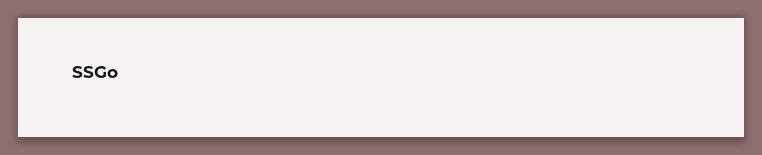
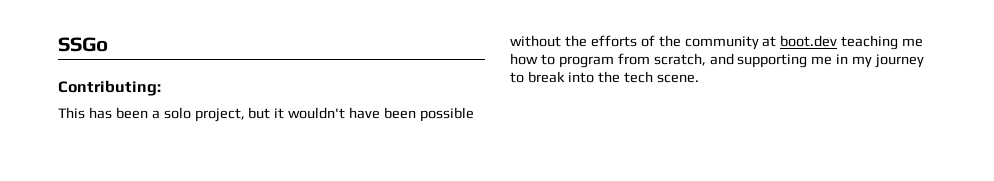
(118, 72) none -> [58,80,161,96] [58,107,475,122] [510,35,924,50] [510,53,925,68] [510,71,699,83] // Contributing: // This has been a solo project, but it wouldn't have been possible without the efforts of the community at boot.dev teaching me how to program from scratch, and supporting me in my journey to break into the tech scene.

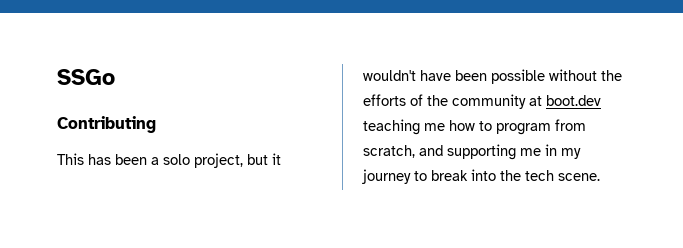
[58,80,161,96] Contributing: -> [57,116,156,133] Contributing

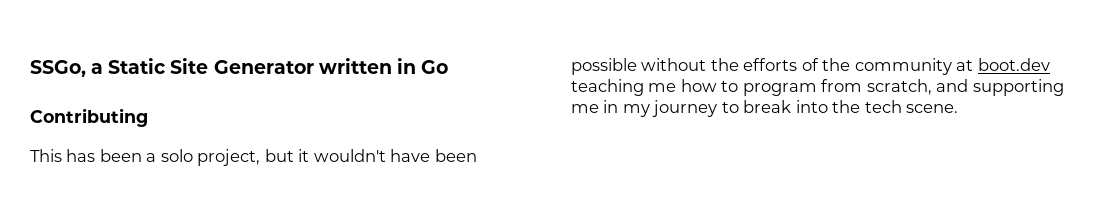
[57,69,115,85] SSGo -> [30,58,448,77] SSGo, a Static Site Generator written in Go

